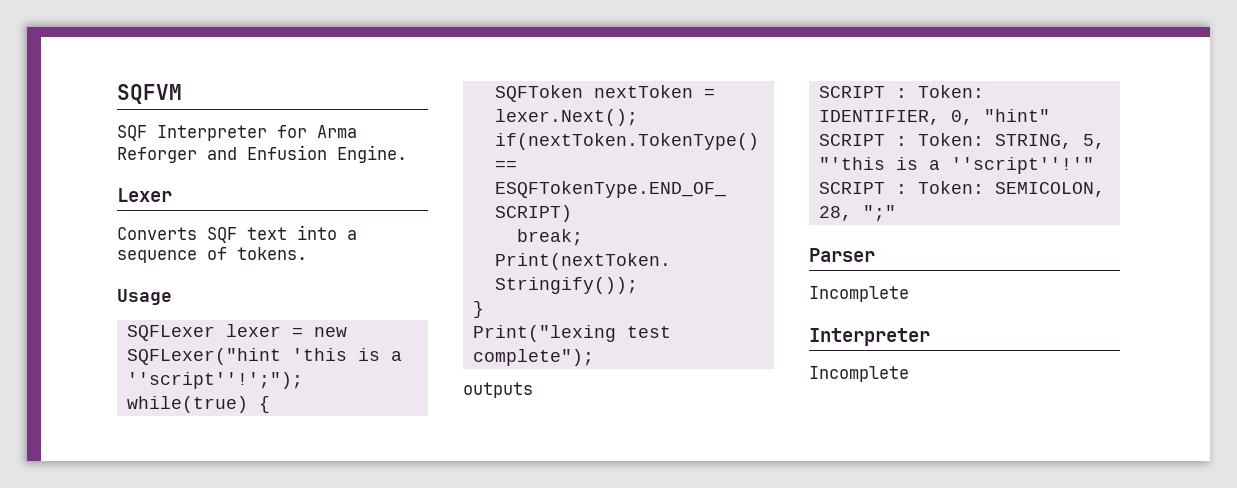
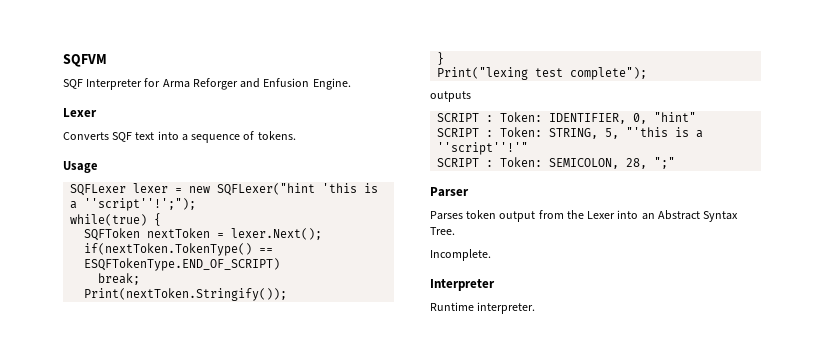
[809,286,909,302] Incomplete -> [430,210,739,222] [430,227,455,235] [430,249,491,261] Parses token output from the Lexer into an Abstract Syntax Tree. // Incomplete.
[809,366,909,382] Incomplete -> [430,302,536,314] Runtime interpreter.

